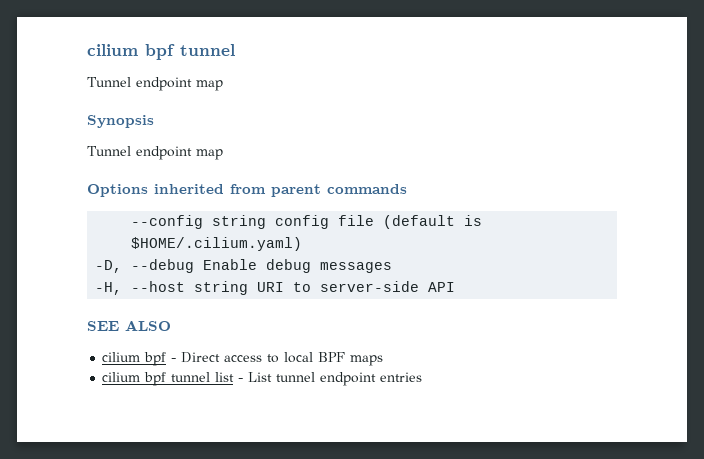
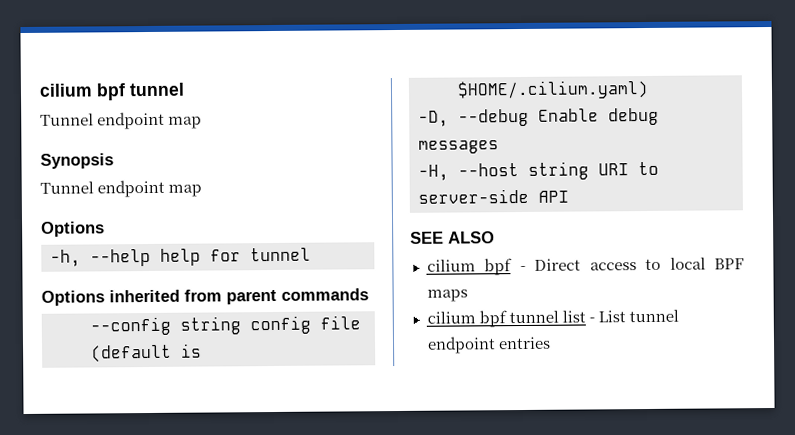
(148, 190) none -> [50,247,311,267] [41,290,105,306] // -h, --help help for tunnel // Options

